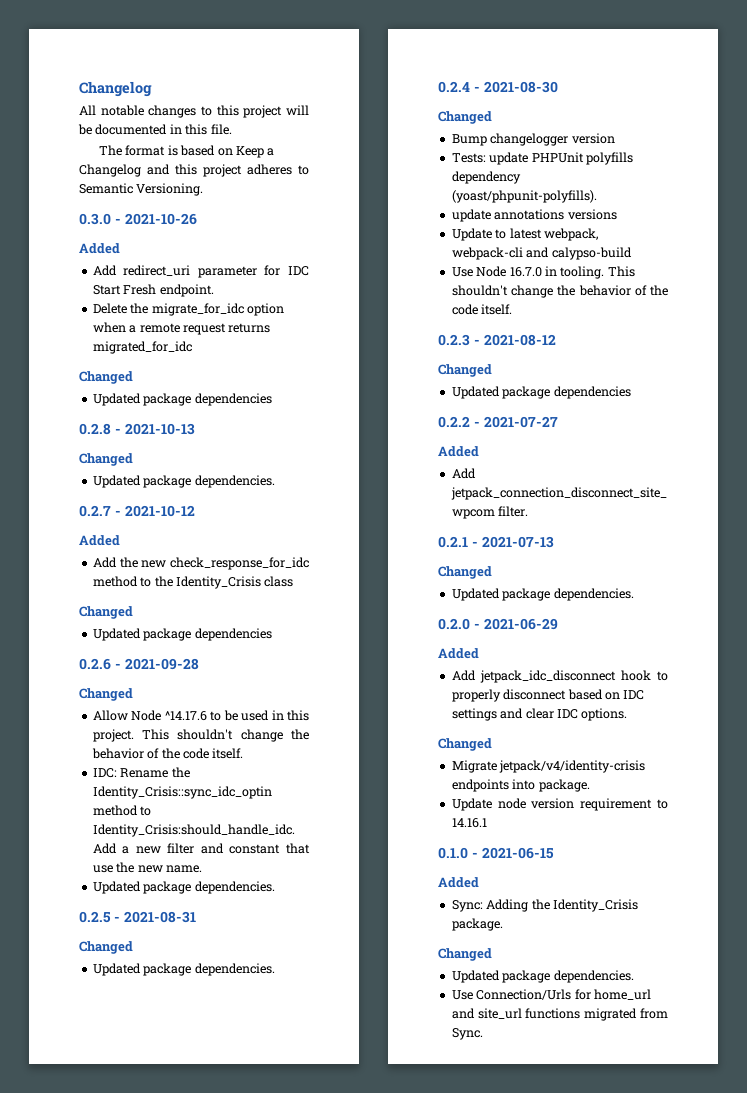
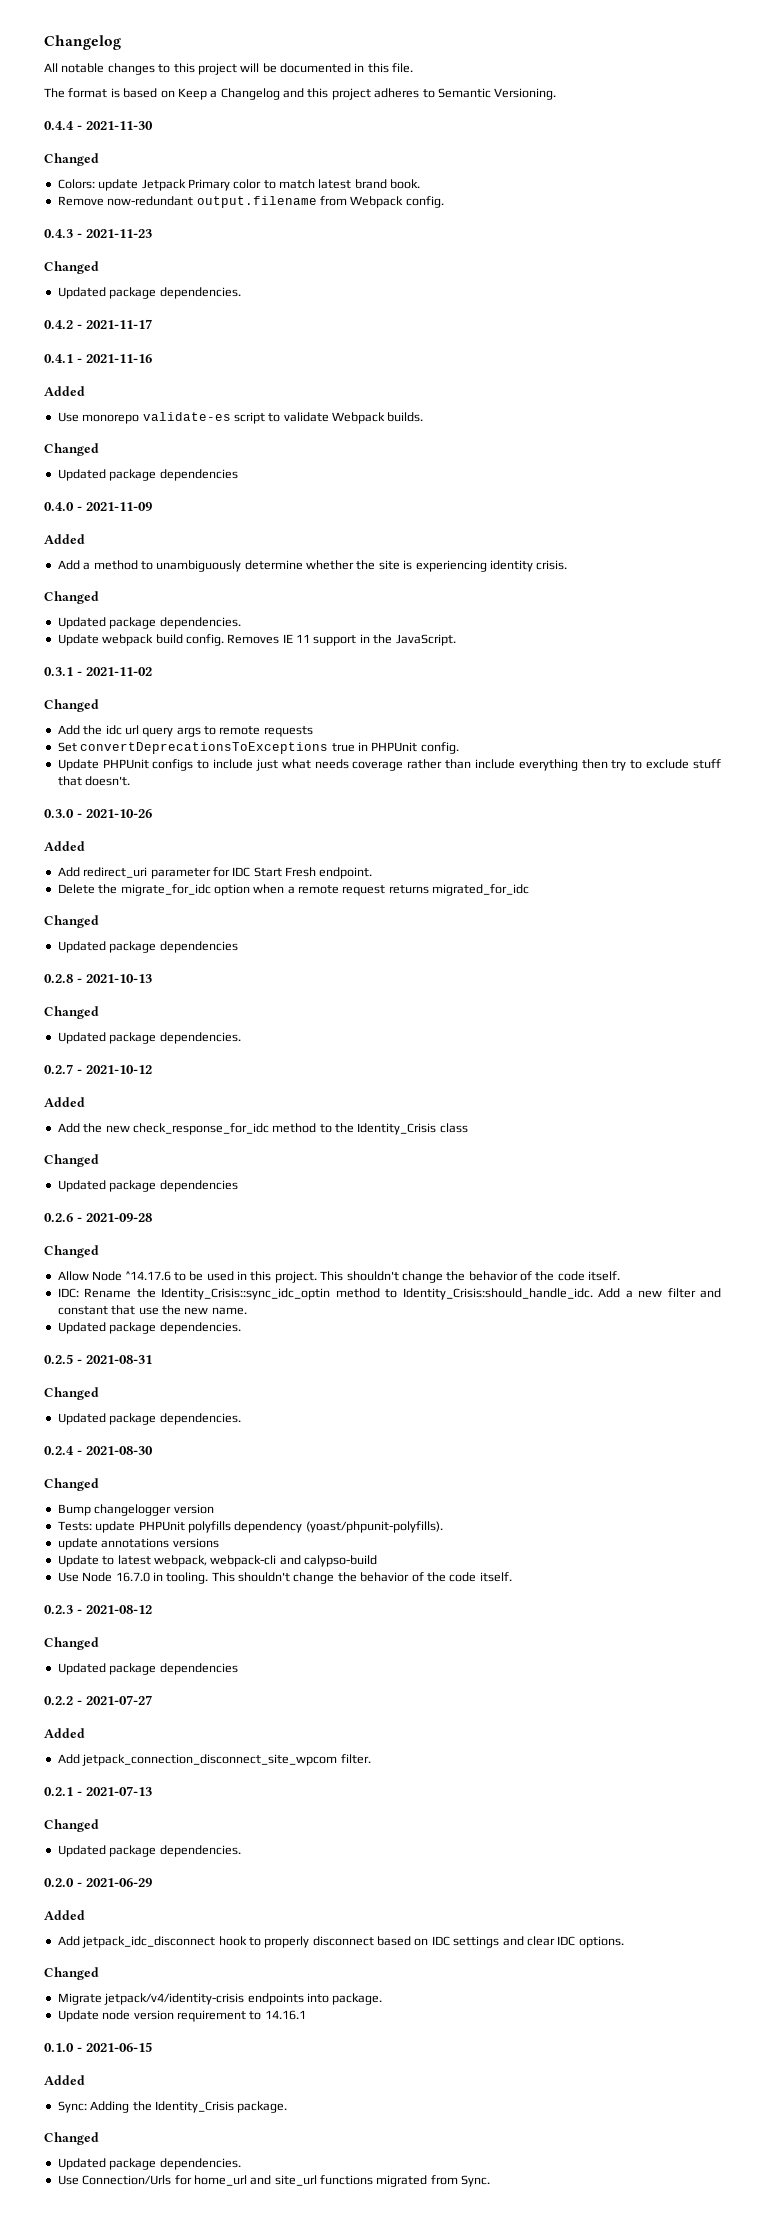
(204, 189) none -> [44,121,153,130] [44,153,99,166] [57,179,421,191] [57,196,444,208] [44,229,152,238] [44,261,99,274] [57,287,241,299] [44,319,152,329] [44,354,152,363] [44,386,85,396] [57,412,424,424] [44,443,99,456] [57,469,238,481] [44,502,152,511] [44,534,85,544] [57,560,568,572] [44,591,99,604] [57,617,241,629] [57,634,456,646] [44,667,152,676] [44,699,99,712] [57,725,313,737] [57,742,459,754] [57,759,722,771] [57,776,131,786] // 0.4.4 - 2021-11-30 // Changed // Colors: update Jetpack Primary color to match latest brand book. // Remove now-redundant output.filename from Webpack config. // 0.4.3 - 2021-11-23 // Changed // Updated package dependencies. // 0.4.2 - 2021-11-17 // 0.4.1 - 2021-11-16 // Added // Use monorepo validate-es script to validate Webpack builds. // Changed // Updated package dependencies // 0.4.0 - 2021-11-09 // Added // Add a method to unambiguously determine whether the site is experiencing identity crisis. // Changed // Updated package dependencies. // Update webpack build config. Removes IE 11 support in the JavaScript. // 0.3.1 - 2021-11-02 // Changed // Add the idc url query args to remote requests // Set convertDeprecationsToExceptions true in PHPUnit config. // Update PHPUnit configs to include just what needs coverage rather than include everything then try to exclude stuff that doesn't.

